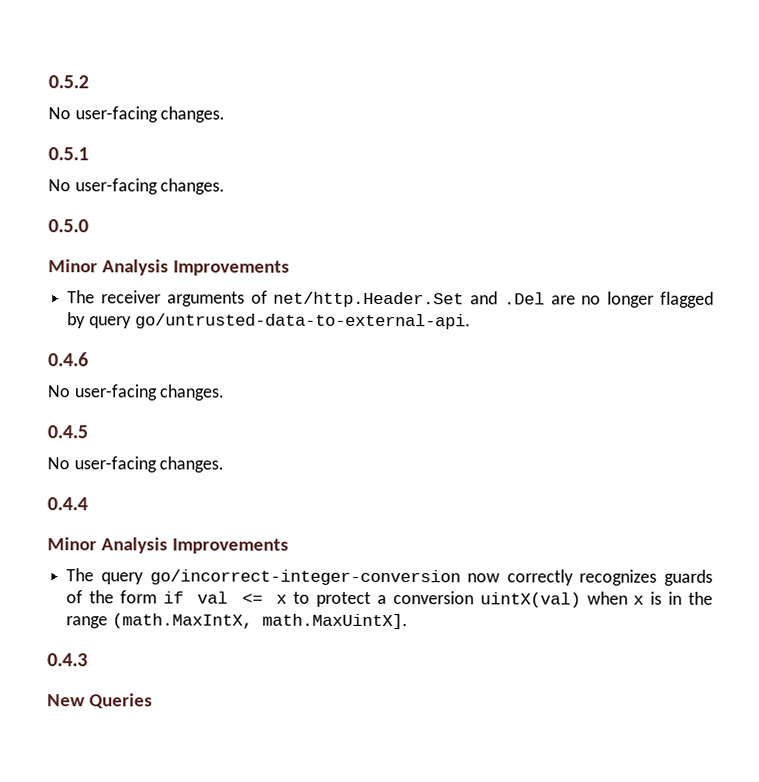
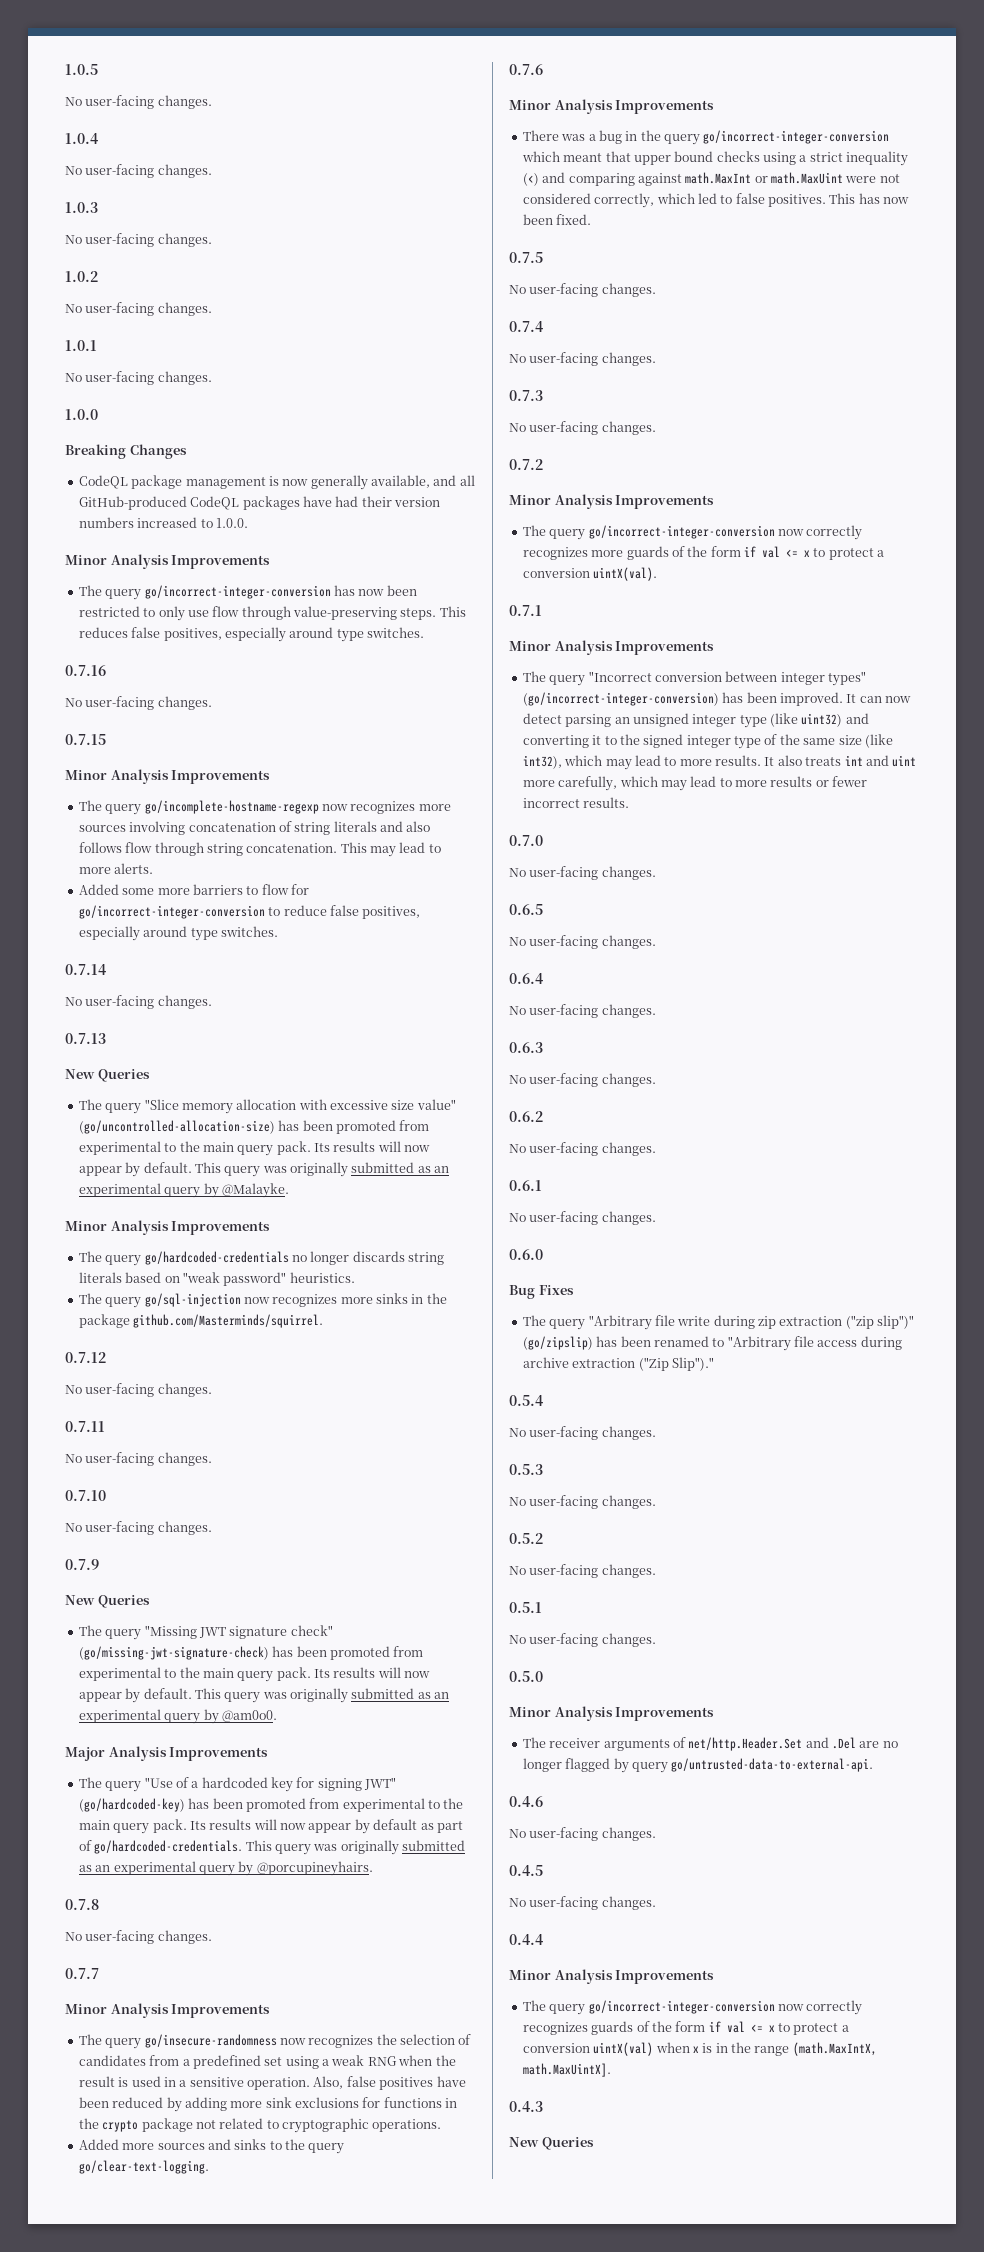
(48, 82) none -> [65,64,98,75] [65,95,212,109] [65,133,98,144] [65,164,212,178] [65,202,98,213] [65,233,212,247] [65,271,98,282] [65,302,212,316] [65,340,97,351] [65,371,212,385] [65,409,98,420] [65,444,187,459] [78,475,475,490] [78,496,440,510] [78,517,248,528] [65,554,271,569] [78,585,417,600] [78,606,466,621] [78,627,424,642] [65,665,106,676] [65,696,212,710] [65,734,106,745] [65,769,271,784] [78,800,451,815] [78,821,431,835] [78,842,441,857] [78,863,154,874] [78,884,309,895] [78,905,421,919] [78,926,278,941] [65,964,106,975] [65,995,212,1009] [65,1033,106,1044] [65,1069,150,1082] [78,1099,456,1114] [78,1120,430,1134] [78,1141,431,1156] [78,1162,450,1177] [78,1183,289,1198] [65,1220,271,1235] [78,1251,444,1266] [78,1272,355,1286] [78,1293,447,1308] [78,1314,324,1328] [65,1352,106,1363] [65,1383,212,1397] [65,1421,105,1432] [65,1452,212,1466] [65,1490,106,1501] [65,1521,212,1535] [65,1559,99,1570] [65,1595,150,1608] [78,1625,333,1640] [78,1646,424,1660] [78,1667,431,1682] [78,1688,450,1703] [78,1709,277,1724] [65,1746,269,1761] [78,1777,397,1792] [78,1798,464,1812] [78,1819,463,1834] [78,1840,465,1855] [78,1861,373,1876] [65,1899,99,1910] [65,1930,212,1944] [65,1968,99,1979] [65,2003,271,2018] [78,2034,472,2049] [78,2055,456,2069] [78,2076,466,2090] [78,2097,458,2112] [78,2118,442,2133] [78,2139,345,2154] [78,2160,209,2174] [509,64,543,75] [509,99,715,114] [522,130,890,145] [521,151,909,166] [522,172,900,186] [522,193,910,208] [522,214,592,225] [509,252,543,263] [509,283,656,297] [509,321,543,332] [509,352,656,366] [509,390,543,401] [509,421,656,435] [509,459,543,470] [509,494,715,509] [522,525,863,540] [522,546,885,560] [522,567,658,581] [509,605,542,616] [509,640,715,655] [522,671,866,686] [522,692,911,706] [522,713,869,728] [522,734,893,749] [522,755,917,770] [522,776,868,791] [522,797,630,808] [509,835,543,846] [509,866,656,880] [509,904,543,915] [509,935,656,949] [509,973,543,984] [509,1004,656,1018] [509,1042,543,1053] [509,1073,656,1087] [509,1111,543,1122] [509,1142,656,1156] [509,1180,542,1191] [509,1211,656,1225] [509,1249,543,1260] [509,1285,574,1299] [522,1315,915,1330] [522,1336,902,1351] [522,1357,714,1371] [509,1395,543,1406] [509,1426,656,1440] [509,1464,543,1475] [509,1495,656,1509] 1.0.5 // No user-facing changes. // 1.0.4 // No user-facing changes. // 1.0.3 // No user-facing changes. // 1.0.2 // No user-facing changes. // 1.0.1 // No user-facing changes. // 1.0.0 // Breaking Changes // CodeQL package management is now generally available, and all GitHub-produced CodeQL packages have had their version numbers increased to 1.0.0. // Minor Analysis Improvements // The query go/incorrect-integer-conversion has now been restricted to only use flow through value-preserving steps. This reduces false positives, especially around type switches. // 0.7.16 // No user-facing changes. // 0.7.15 // Minor Analysis Improvements // The query go/incomplete-hostname-regexp now recognizes more sources involving concatenation of string literals and also follows flow through string concatenation. This may lead to more alerts. // Added some more barriers to flow for go/incorrect-integer-conversion to reduce false positives, especially around type switches. // 0.7.14 // No user-facing changes. // 0.7.13 // New Queries // The query "Slice memory allocation with excessive size value" (go/uncontrolled-allocation-size) has been promoted from experimental to the main query pack. Its results will now appear by default. This query was originally submitted as an experimental query by @Malayke. // Minor Analysis Improvements // The query go/hardcoded-credentials no longer discards string literals based on "weak password" heuristics. // The query go/sql-injection now recognizes more sinks in the package github.com/Masterminds/squirrel. // 0.7.12 // No user-facing changes. // 0.7.11 // No user-facing changes. // 0.7.10 // No user-facing changes. // 0.7.9 // New Queries // The query "Missing JWT signature check" (go/missing-jwt-signature-check) has been promoted from experimental to the main query pack. Its results will now appear by default. This query was originally submitted as an experimental query by @am0o0. // Major Analysis Improvements // The query "Use of a hardcoded key for signing JWT" (go/hardcoded-key) has been promoted from experimental to the main query pack. Its results will now appear by default as part of go/hardcoded-credentials. This query was originally submitted as an experimental query by @porcupineyhairs. // 0.7.8 // No user-facing changes. // 0.7.7 // Minor Analysis Improvements // The query go/insecure-randomness now recognizes the selection of candidates from a predefined set using a weak RNG when the result is used in a sensitive operation. Also, false positives have been reduced by adding more sink exclusions for functions in the crypto package not related to cryptographic operations. // Added more sources and sinks to the query go/clear-text-logging. // 0.7.6 // Minor Analysis Improvements // There was a bug in the query go/incorrect-integer-conversion which meant that upper bound checks using a strict inequality (<) and comparing against math.MaxInt or math.MaxUint were not considered correctly, which led to false positives. This has now been fixed. // 0.7.5 // No user-facing changes. // 0.7.4 // No user-facing changes. // 0.7.3 // No user-facing changes. // 0.7.2 // Minor Analysis Improvements // The query go/incorrect-integer-conversion now correctly recognizes more guards of the form if val <= x to protect a conversion uintX(val). // 0.7.1 // Minor Analysis Improvements // The query "Incorrect conversion between integer types" (go/incorrect-integer-conversion) has been improved. It can now detect parsing an unsigned integer type (like uint32) and converting it to the signed integer type of the same size (like int32), which may lead to more results. It also treats int and uint more carefully, which may lead to more results or fewer incorrect results. // 0.7.0 // No user-facing changes. // 0.6.5 // No user-facing changes. // 0.6.4 // No user-facing changes. // 0.6.3 // No user-facing changes. // 0.6.2 // No user-facing changes. // 0.6.1 // No user-facing changes. // 0.6.0 // Bug Fixes // The query "Arbitrary file write during zip extraction ("zip slip")" (go/zipslip) has been renamed to "Arbitrary file access during archive extraction ("Zip Slip")." // 0.5.4 // No user-facing changes. // 0.5.3 // No user-facing changes. //

